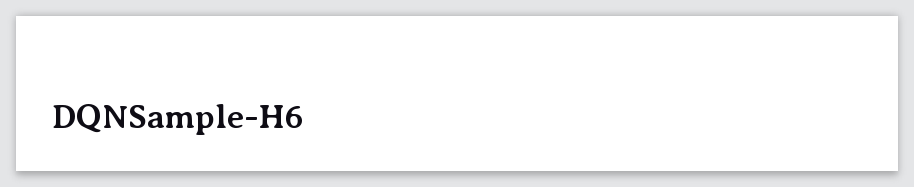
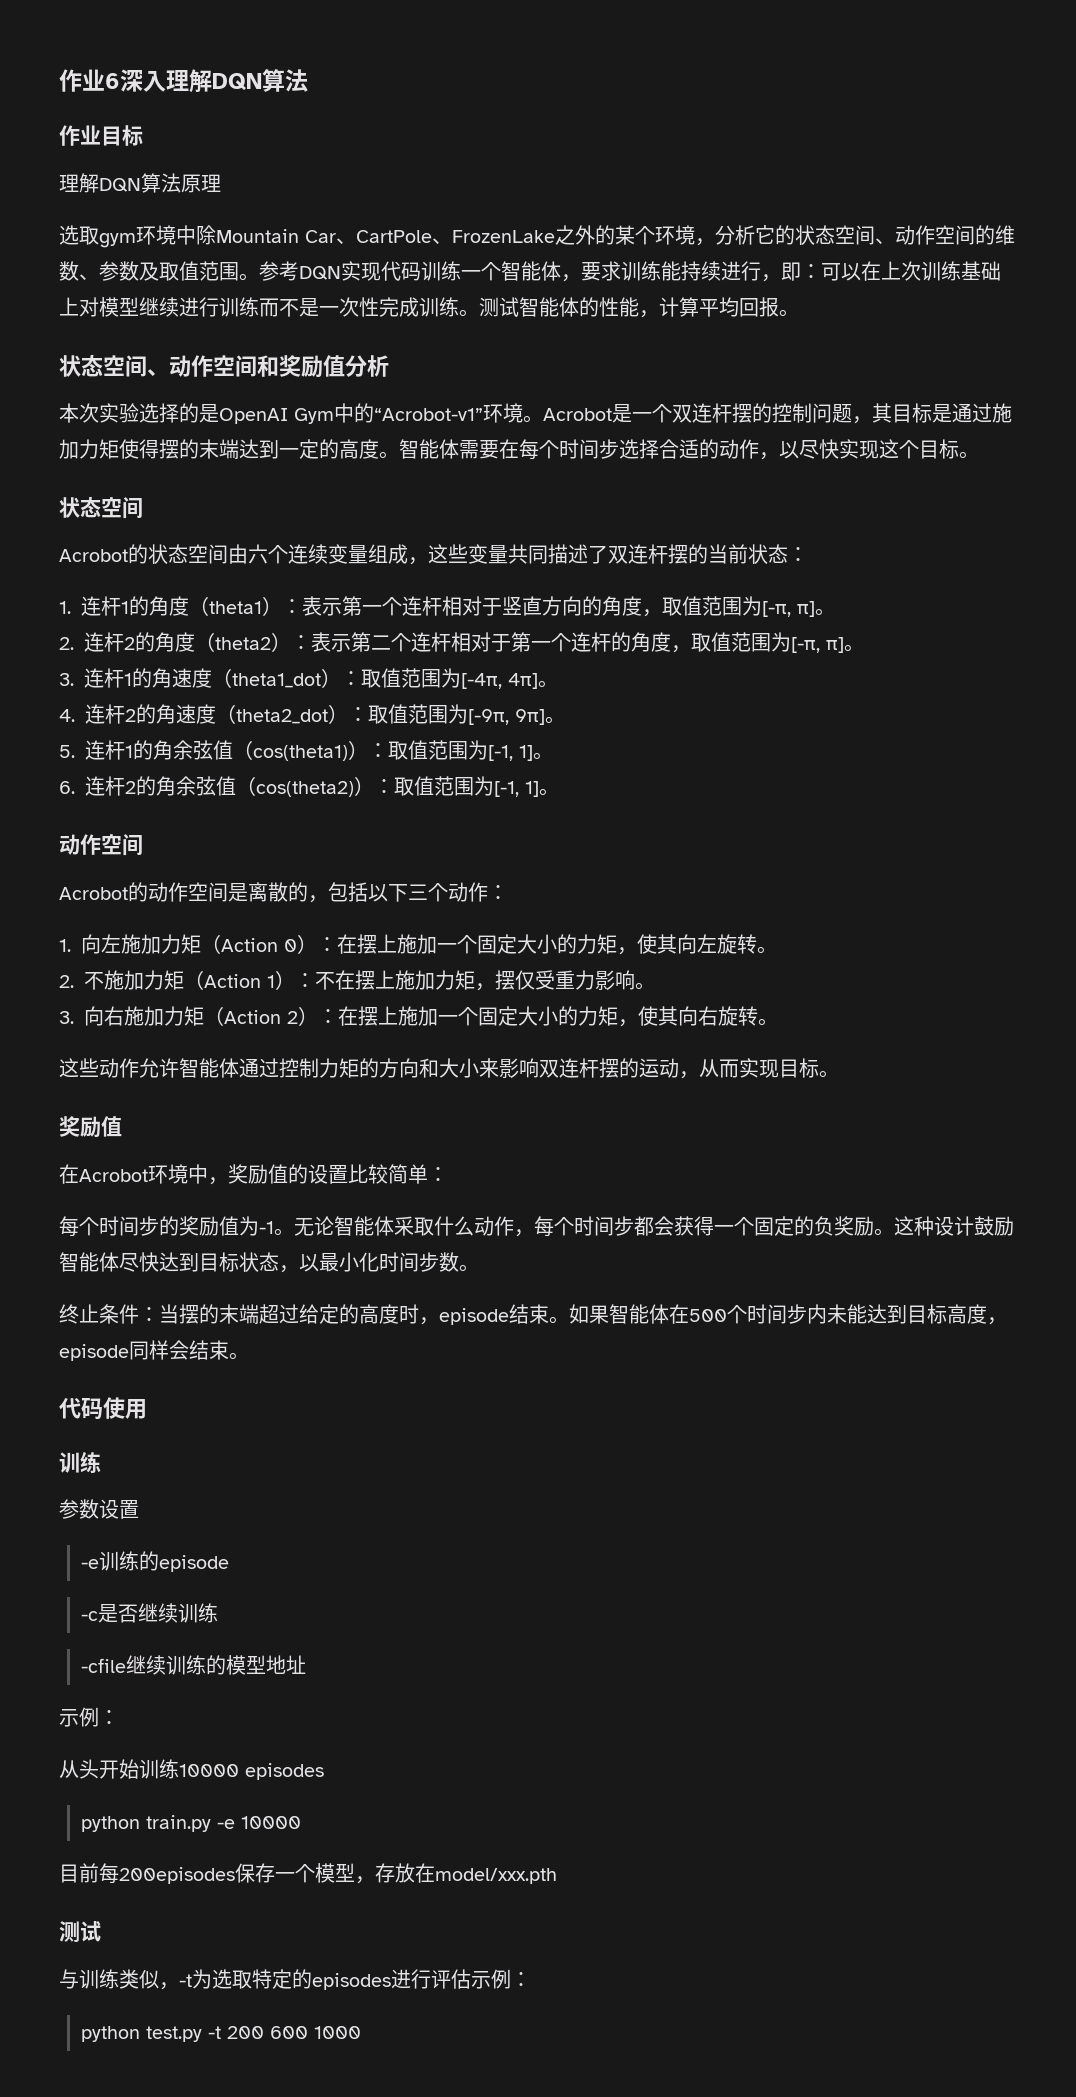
[52,104,303,135] DQNSample-H6 -> [59,69,308,93] [59,125,143,146] [59,173,221,193] [59,225,1015,248] [59,261,1001,282] [59,297,799,318] [59,354,389,378] [59,403,1012,424] [59,439,979,460] [59,496,143,519] [59,544,808,565] [59,596,836,617] [59,632,864,653] [59,668,558,689] [59,704,565,725] [59,740,553,761] [59,776,559,797] [59,834,143,856] [59,882,508,903] [59,934,778,955] [59,970,655,991] [59,1006,778,1027] [59,1058,839,1079] [59,1116,122,1138] [59,1164,448,1185] [59,1216,1014,1237] [59,1252,479,1273] [59,1304,1007,1325] [59,1340,249,1361] [59,1397,147,1420] [59,1451,101,1473] [59,1499,139,1519] [81,1551,230,1572] [81,1603,219,1623] [81,1655,307,1675] [59,1707,119,1727] [59,1759,324,1780] [81,1815,302,1832] [59,1863,557,1884] [59,1921,101,1942] [59,1969,531,1990] [81,2026,362,2042] 作业6深入理解DQN算法 // 作业目标 // 理解DQN算法原理 // 选取gym环境中除Mountain Car、CartPole、FrozenLake之外的某个环境，分析它的状态空间、动作空间的维数、参数及取值范围。参考DQN实现代码训练一个智能体，要求训练能持续进行，即：可以在上次训练基础上对模型继续进行训练而不是一次性完成训练。测试智能体的性能，计算平均回报。 // 状态空间、动作空间和奖励值分析 // 本次实验选择的是OpenAI Gym中的“Acrobot-v1”环境。Acrobot是一个双连杆摆的控制问题，其目标是通过施加力矩使得摆的末端达到一定的高度。智能体需要在每个时间步选择合适的动作，以尽快实现这个目标。 // 状态空间 // Acrobot的状态空间由六个连续变量组成，这些变量共同描述了双连杆摆的当前状态： // 1.连杆1的角度（theta1）：表示第一个连杆相对于竖直方向的角度，取值范围为[-π, π]。 // 2.连杆2的角度（theta2）：表示第二个连杆相对于第一个连杆的角度，取值范围为[-π, π]。 // 3.连杆1的角速度（theta1_dot）：取值范围为[-4π, 4π]。 // 4.连杆2的角速度（theta2_dot）：取值范围为[-9π, 9π]。 // 5.连杆1的角余弦值（cos(theta1)）：取值范围为[-1, 1]。 // 6.连杆2的角余弦值（cos(theta2)）：取值范围为[-1, 1]。 // 动作空间 // Acrobot的动作空间是离散的，包括以下三个动作： // 1.向左施加力矩（Action 0）：在摆上施加一个固定大小的力矩，使其向左旋转。 // 2.不施加力矩（Action 1）：不在摆上施加力矩，摆仅受重力影响。 // 3.向右施加力矩（Action 2）：在摆上施加一个固定大小的力矩，使其向右旋转。 // 这些动作允许智能体通过控制力矩的方向和大小来影响双连杆摆的运动，从而实现目标。 // 奖励值 // 在Acrobot环境中，奖励值的设置比较简单： // 每个时间步的奖励值为-1。无论智能体采取什么动作，每个时间步都会获得一个固定的负奖励。这种设计鼓励智能体尽快达到目标状态，以最小化时间步数。 // 终止条件：当摆的末端超过给定的高度时，episode结束。如果智能体在500个时间步内未能达到目标高度，episode同样会结束。 // 代码使用 // 训练 // 参数设置 // -e训练的episode // -c是否继续训练 // -cfile继续训练的模型地址 // 示例： // 从头开始训练10000 episodes // python train.py -e 10000 // 目前每200episodes保存一个模型，存放在model/xxx.pth // 测试 // 与训练类似，-t为选取特定的episodes进行评估示例： // python test.py -t 200 600 1000

